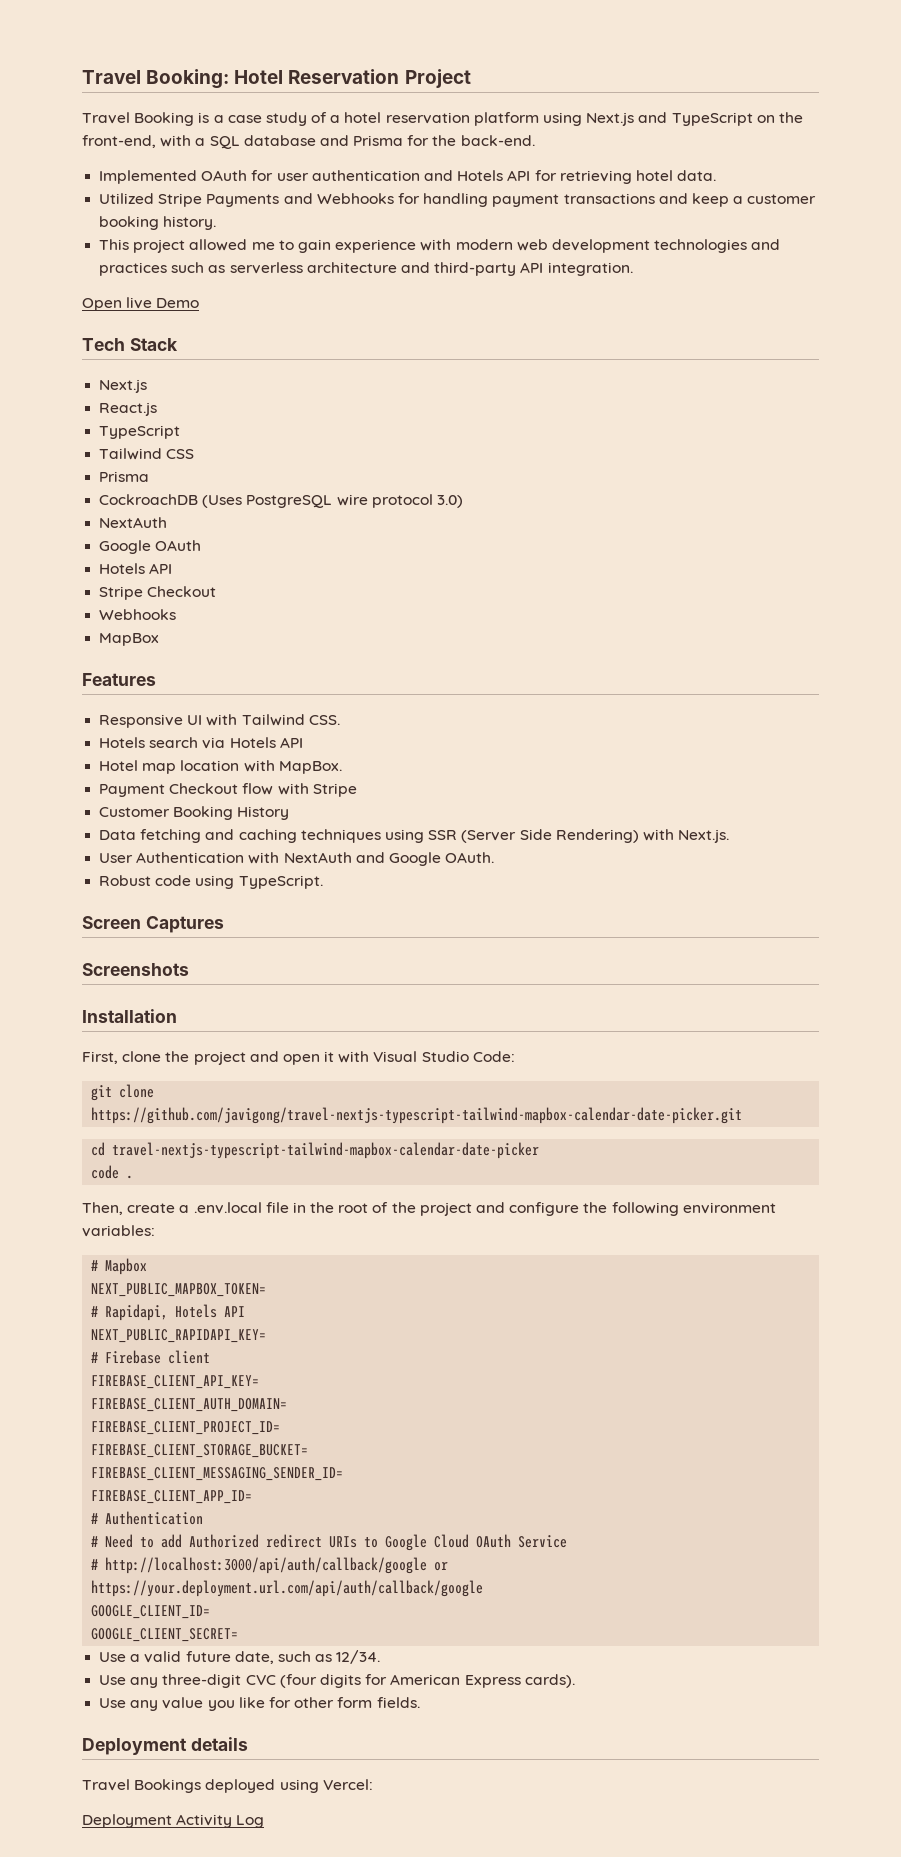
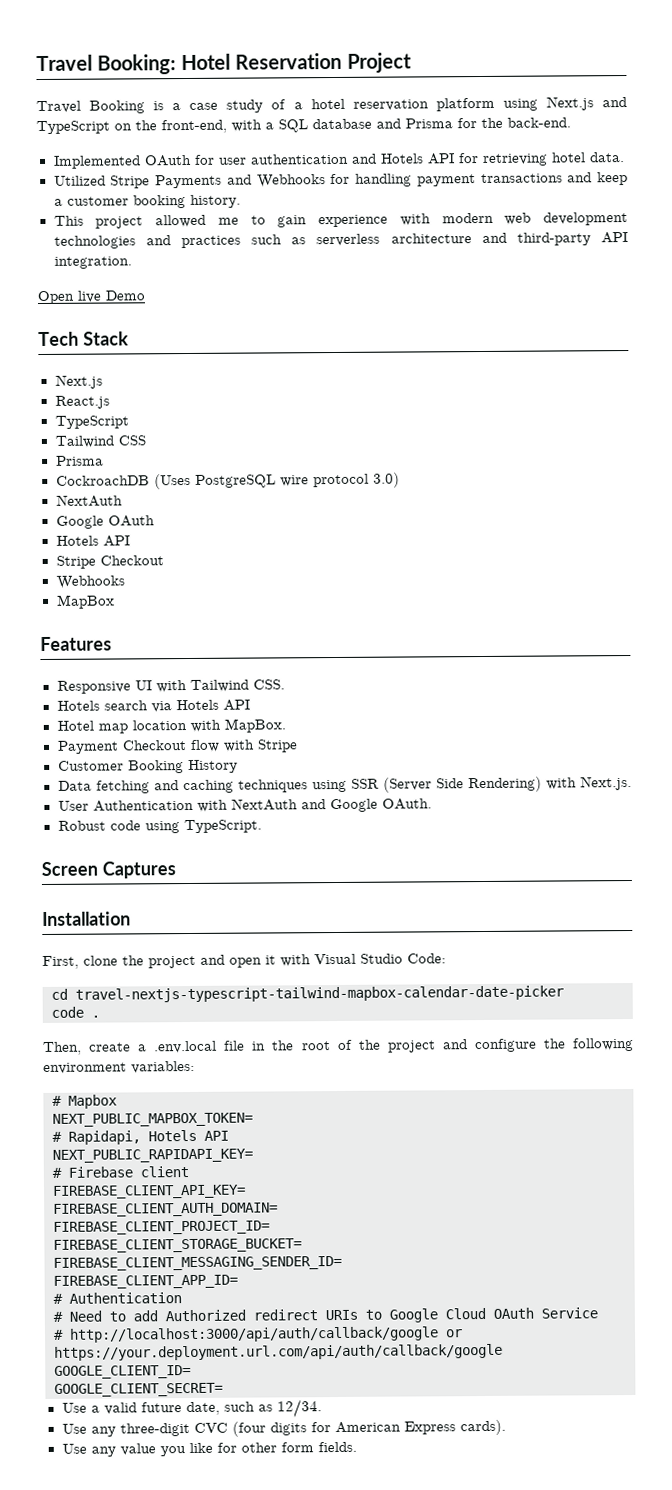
[82,963,189,976] // Screenshots -> (176, 870) none
[91,1084,155,1101] [91,1107,743,1124] // git clone https://github.com/javigong/travel-nextjs-typescript-tailwind-mapbox-calendar-date-picker.git -> (446, 958) none
[82,1737,248,1755] [82,1779,373,1793] [82,1814,265,1828] // Deployment details // Travel Bookings deployed using Vercel: // Deployment Activity Log -> (357, 1447) none

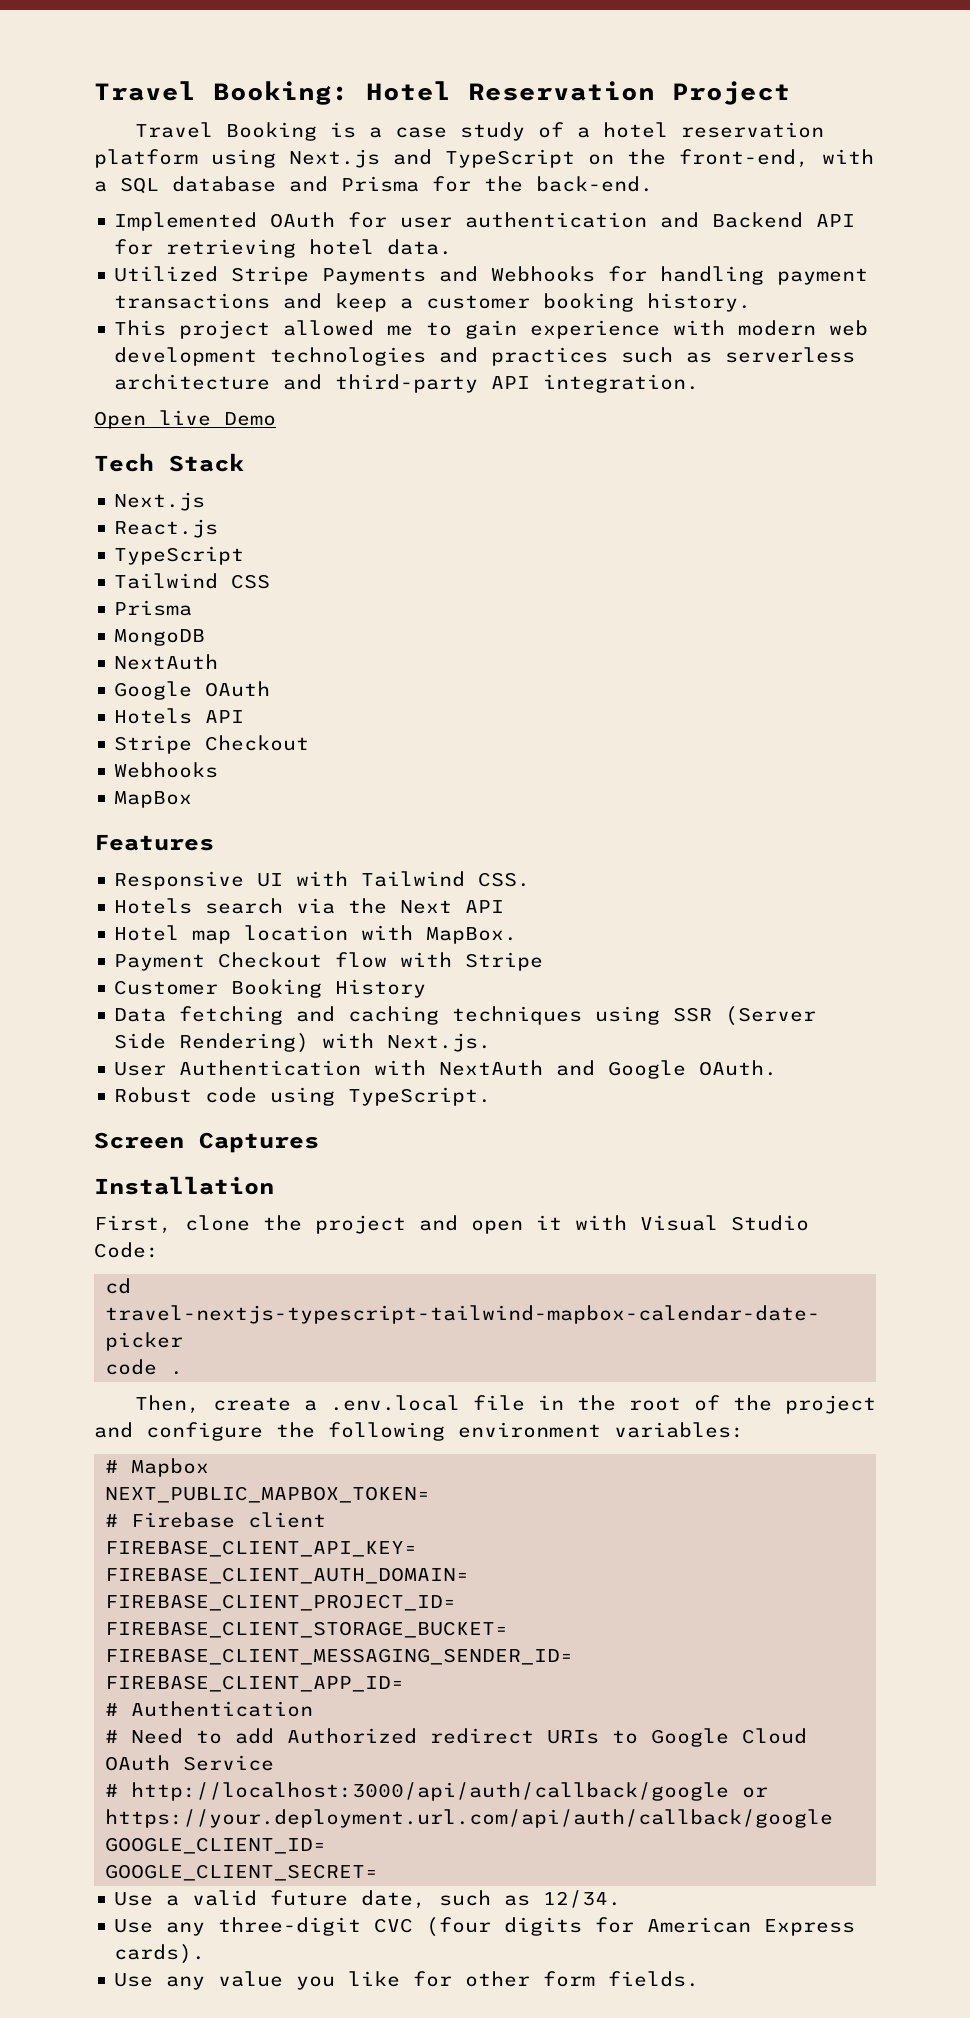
[379,153,424,164] Hotels -> [712,212,804,228] Backend
[55,472,400,490] CockroachDB (Uses PostgreSQL wire protocol 3.0) -> [114,629,206,646] MongoDB
[175,699,219,711] Hotels -> [348,898,453,914] the Next
[52,1129,229,1145] [52,1148,253,1163] // # Rapidapi, Hotels API // NEXT_PUBLIC_RAPIDAPI_KEY= -> (431, 1494) none

